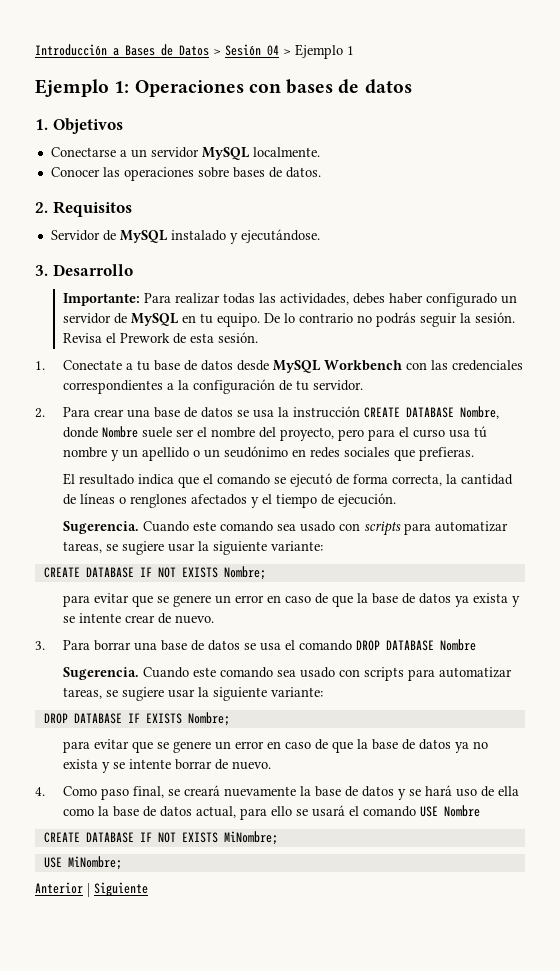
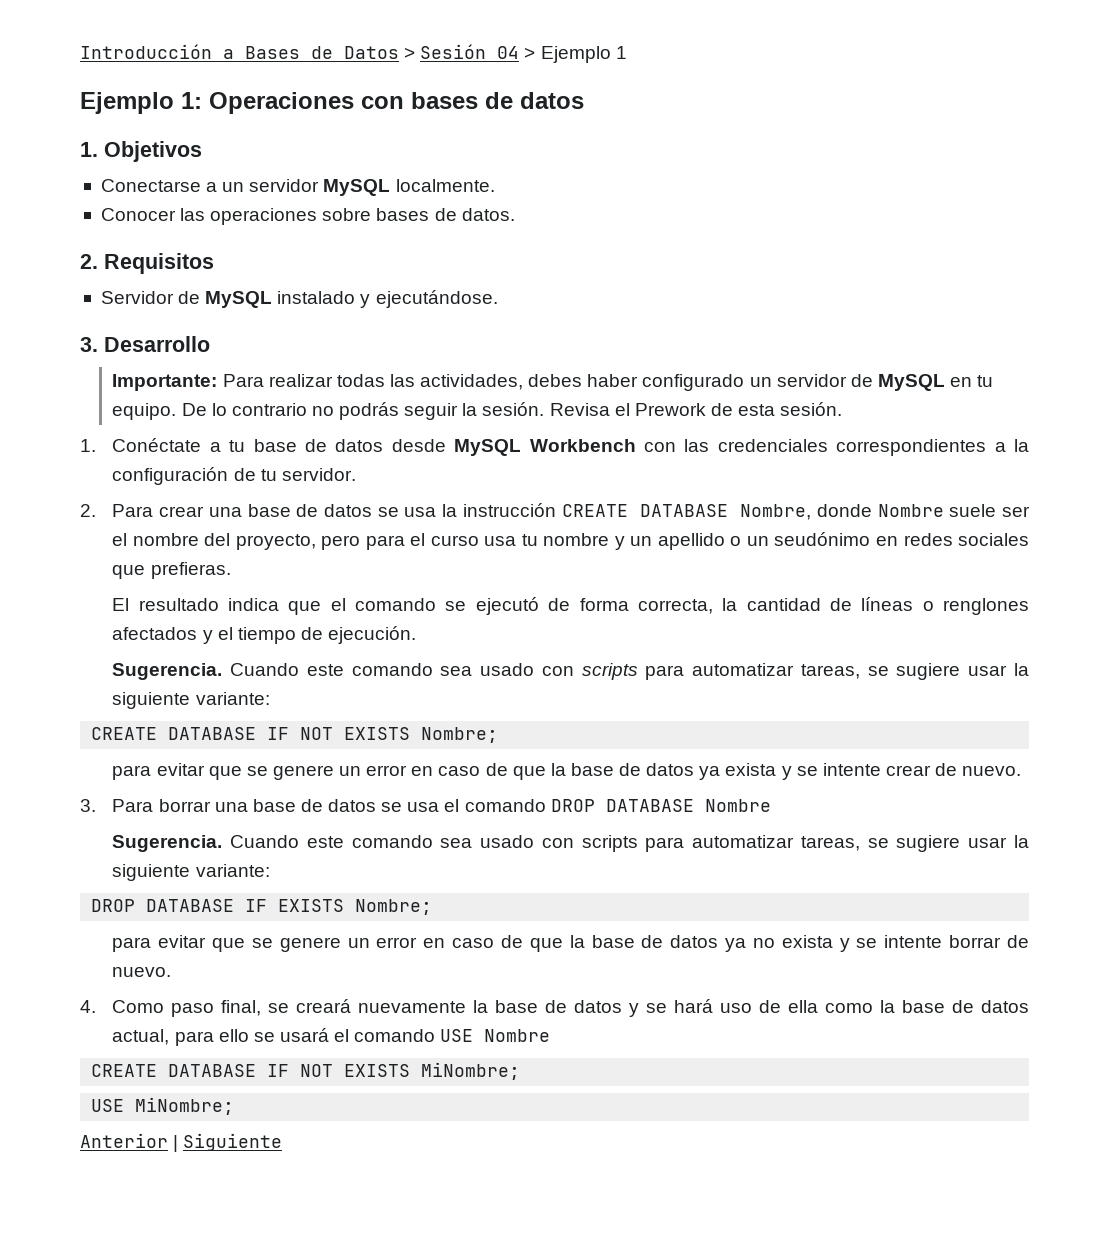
[62,360,122,370] Conectate -> [112,438,202,452] Conéctate
[473,426,487,438] tú -> [521,534,538,546] tu

